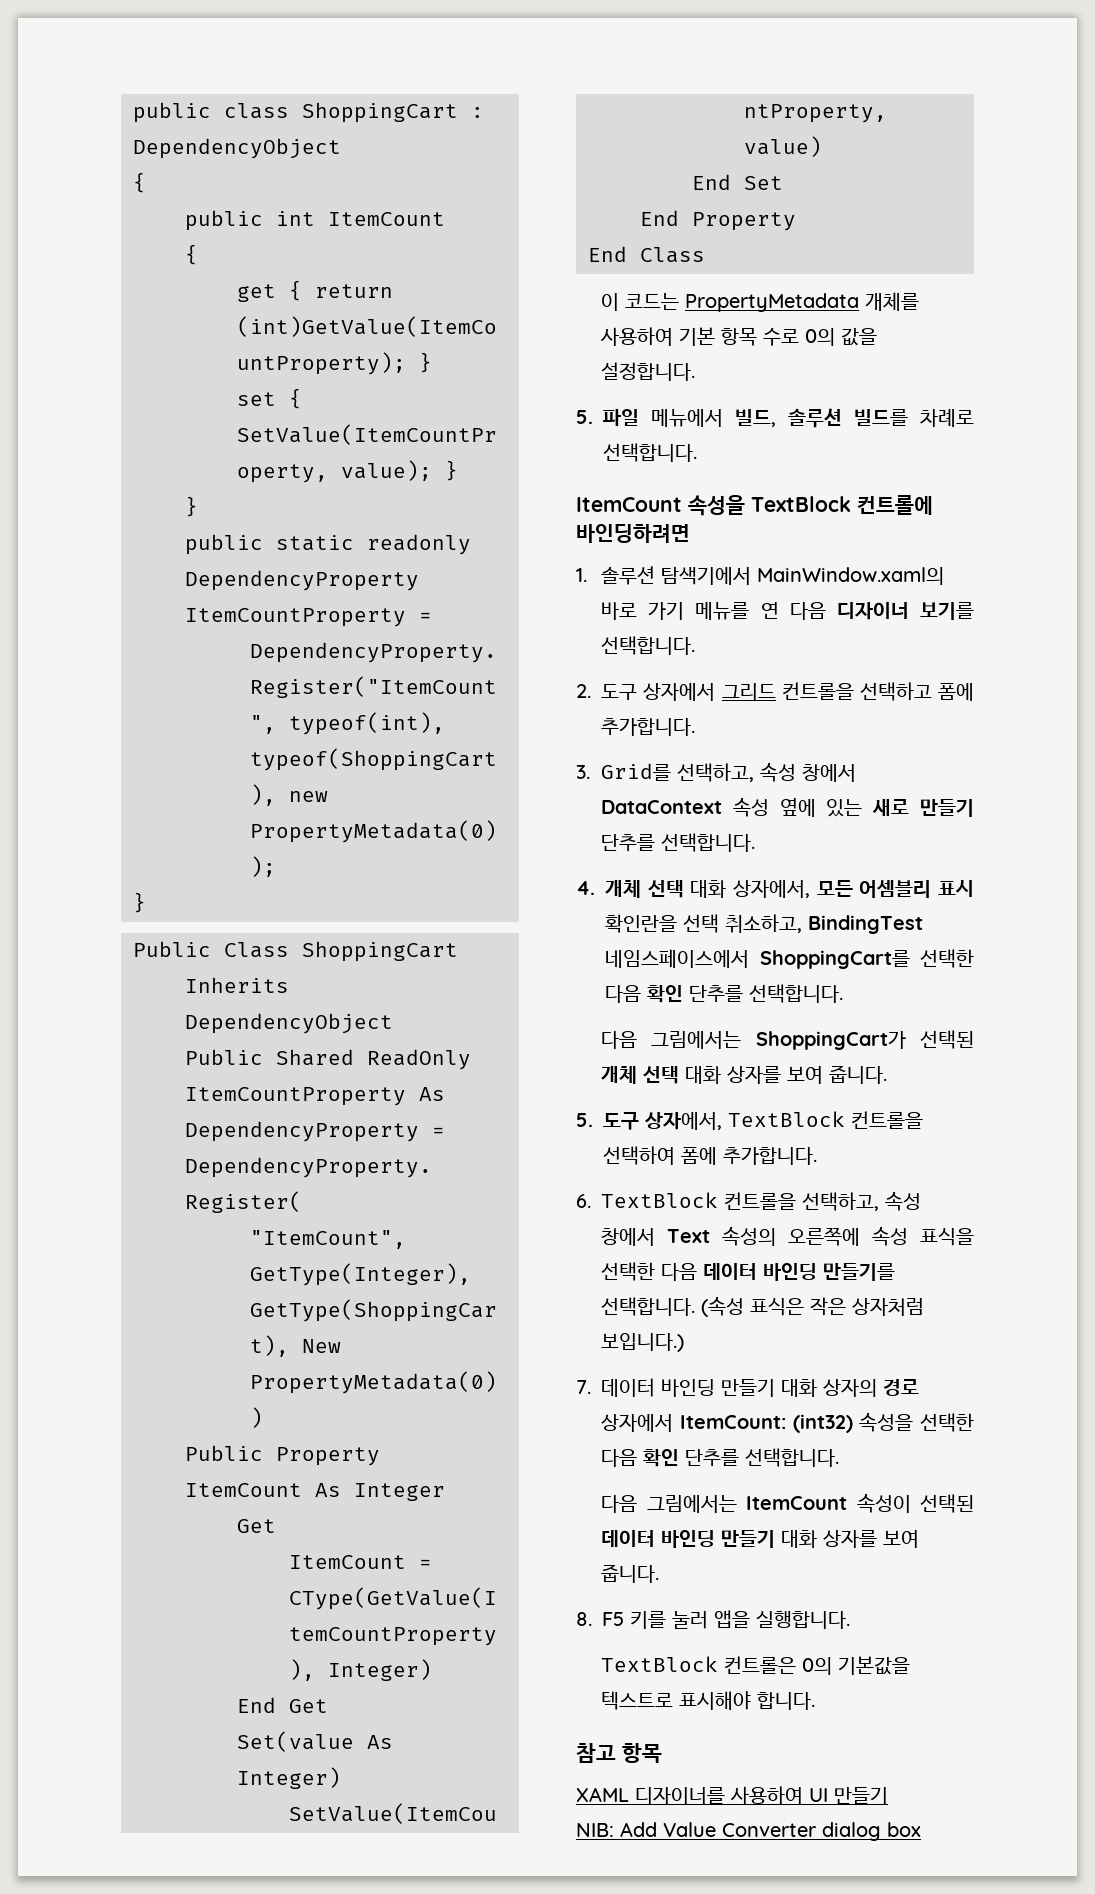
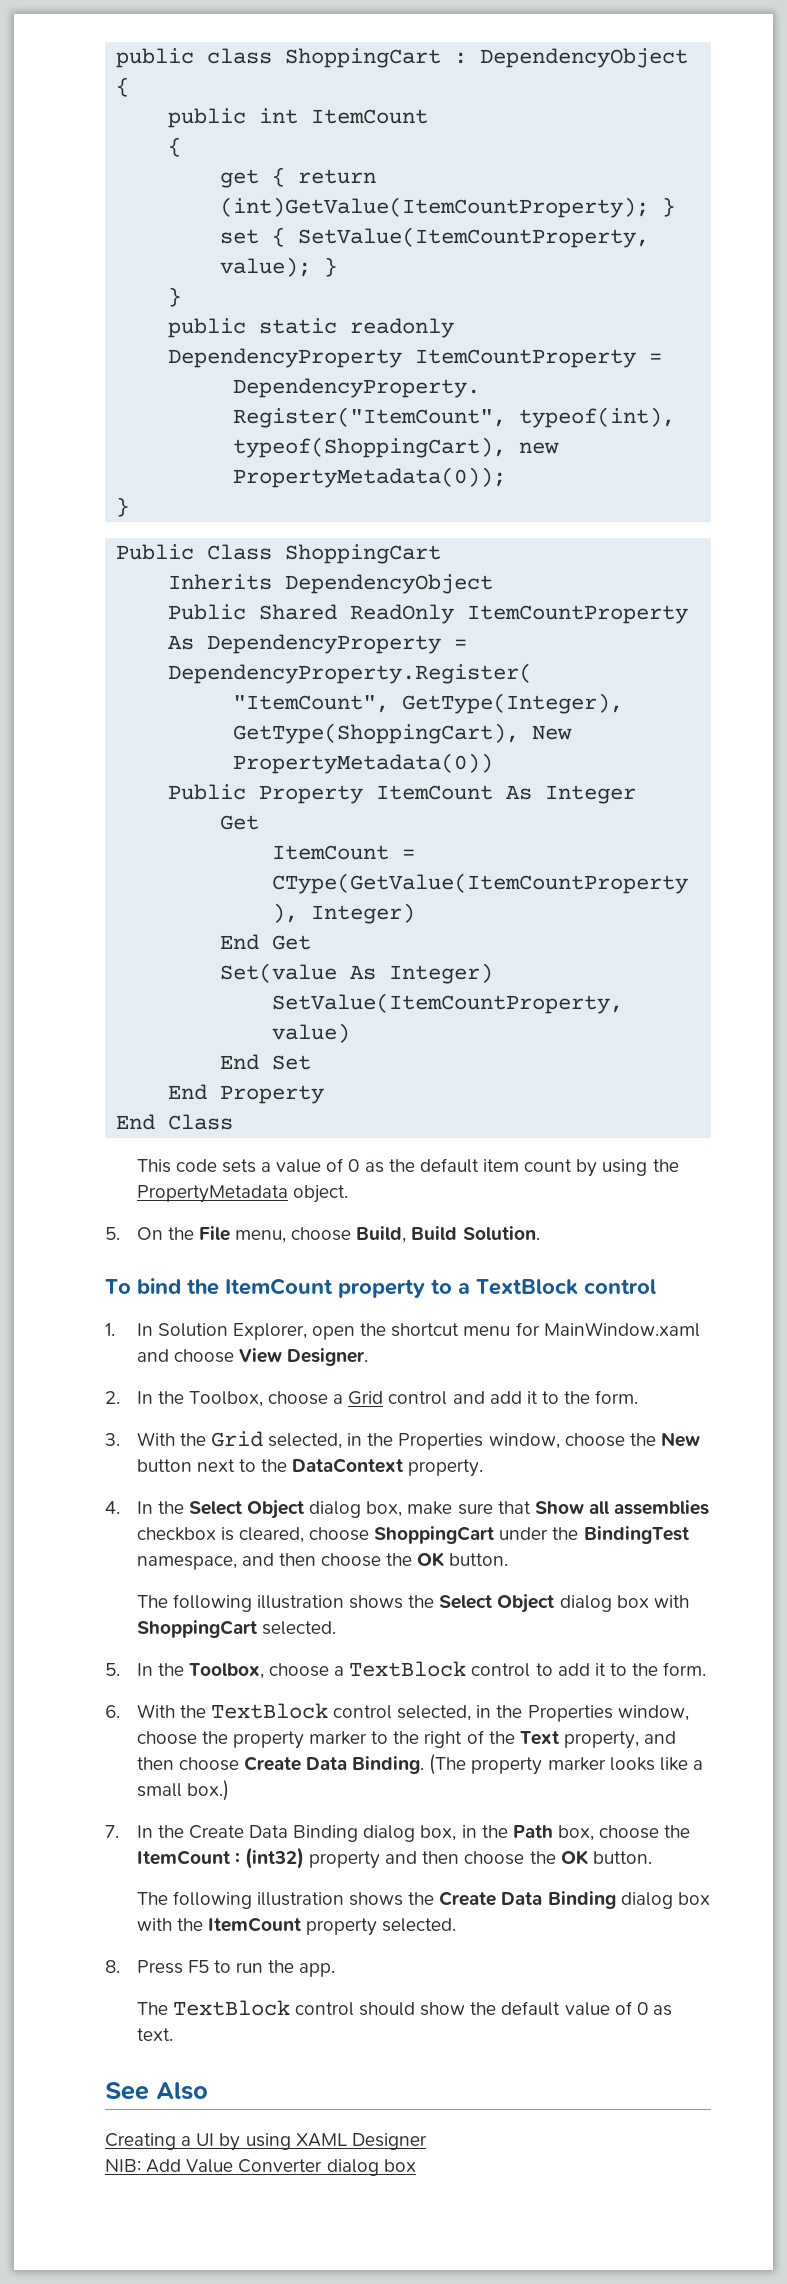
[601,292,920,312] [600,327,878,346] [601,362,696,381] [576,408,974,428] [603,443,697,462] [576,495,933,516] [576,524,690,543] [576,566,945,585] [601,602,974,620] [601,636,696,655] [576,682,974,701] [601,718,696,736] [576,762,857,782] [601,797,974,817] [601,833,756,852] [576,880,974,898] [605,914,923,934] [605,949,974,969] [605,984,843,1003] [601,1030,974,1050] [601,1065,888,1084] [576,1111,923,1130] [603,1146,817,1165] [576,1191,922,1211] [601,1226,974,1246] [601,1262,896,1281] [601,1296,925,1317] [601,1333,685,1352] [576,1378,920,1397] [601,1412,974,1433] [601,1448,840,1467] [601,1493,974,1513] [601,1530,920,1548] [601,1564,660,1583] [576,1610,850,1629] [601,1656,911,1675] [601,1691,816,1710] [576,1743,662,1763] [576,1786,888,1805] 이 코드는 PropertyMetadata 개체를 사용하여 기본 항목 수로 0의 값을 설정합니다. // 5. 파일 메뉴에서 빌드, 솔루션 빌드를 차례로 선택합니다. // ItemCount 속성을 TextBlock 컨트롤에 바인딩하려면 // 1. 솔루션 탐색기에서 MainWindow.xaml의 바로 가기 메뉴를 연 다음 디자이너 보기를 선택합니다. // 2. 도구 상자에서 그리드 컨트롤을 선택하고 폼에 추가합니다. // 3. Grid를 선택하고, 속성 창에서 DataContext 속성 옆에 있는 새로 만들기 단추를 선택합니다. // 4. 개체 선택 대화 상자에서, 모든 어셈블리 표시 확인란을 선택 취소하고, BindingTest 네임스페이스에서 ShoppingCart를 선택한 다음 확인 단추를 선택합니다. // 다음 그림에서는 ShoppingCart가 선택된 개체 선택 대화 상자를 보여 줍니다. // 5. 도구 상자에서, TextBlock 컨트롤을 선택하여 폼에 추가합니다. // 6. TextBlock 컨트롤을 선택하고, 속성 창에서 Text 속성의 오른쪽에 속성 표식을 선택한 다음 데이터 바인딩 만들기를 선택합니다. (속성 표식은 작은 상자처럼 보입니다.) // 7. 데이터 바인딩 만들기 대화 상자의 경로 상자에서 ItemCount: (int32) 속성을 선택한 다음 확인 단추를 선택합니다. // 다음 그림에서는 ItemCount 속성이 선택된 데이터 바인딩 만들기 대화 상자를 보여 줍니다. // 8. F5 키를 눌러 앱을 실행합니다. // TextBlock 컨트롤은 0의 기본값을 텍스트로 표시해야 합니다. // 참고 항목 // XAML 디자이너를 사용하여 UI 만들기 -> [136,1158,679,1177] [136,1185,348,1203] [105,1226,540,1243] [105,1278,656,1298] [105,1322,700,1340] [136,1348,369,1366] [105,1390,639,1407] [105,1431,701,1450] [136,1458,484,1477] [105,1500,710,1519] [136,1526,689,1544] [136,1552,509,1570] [136,1594,689,1613] [136,1620,336,1638] [105,1661,707,1679] [105,1703,689,1722] [136,1730,677,1749] [136,1754,704,1775] [136,1780,229,1801] [105,1825,691,1842] [136,1847,652,1869] [136,1891,710,1909] [136,1917,457,1936] [105,1960,336,1977] [136,2000,673,2016] [136,2028,173,2041] [105,2082,208,2100] [105,2133,427,2151] This code sets a value of 0 as the default item count by using the PropertyMetadata object. // 5. On the File menu, choose Build, Build Solution. // To bind the ItemCount property to a TextBlock control // 1. In Solution Explorer, open the shortcut menu for MainWindow.xaml and choose View Designer. // 2. In the Toolbox, choose a Grid control and add it to the form. // 3. With the Grid selected, in the Properties window, choose the New button next to the DataContext property. // 4. In the Select Object dialog box, make sure that Show all assemblies checkbox is cleared, choose ShoppingCart under the BindingTest namespace, and then choose the OK button. // The following illustration shows the Select Object dialog box with ShoppingCart selected. // 5. In the Toolbox, choose a TextBlock control to add it to the form. // 6. With the TextBlock control selected, in the Properties window, choose the property marker to the right of the Text property, and then choose Create Data Binding. (The property marker looks like a small box.) // 7. In the Create Data Binding dialog box, in the Path box, choose the ItemCount : (int32) property and then choose the OK button. // The following illustration shows the Create Data Binding dialog box with the ItemCount property selected. // 8. Press F5 to run the app. // The TextBlock control should show the default value of 0 as text. // See Also // Creating a UI by using XAML Designer

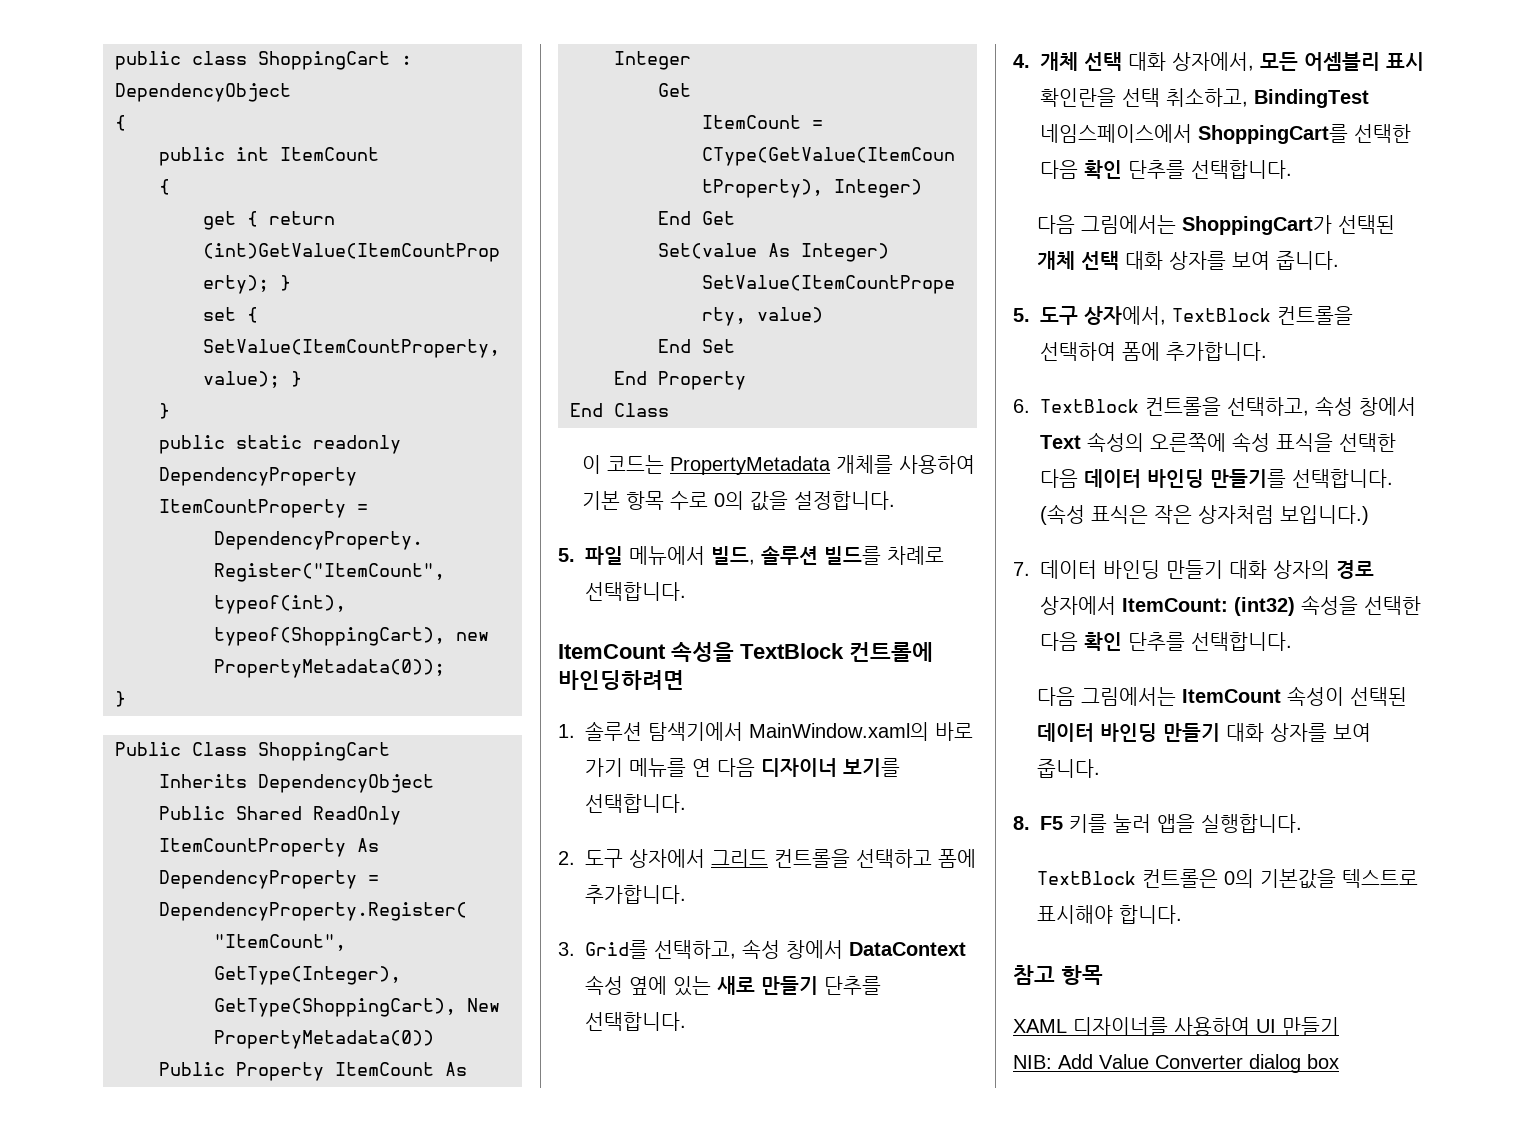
[136,1158,679,1177] [136,1185,348,1203] [105,1226,540,1243] [105,1278,656,1298] [105,1322,700,1340] [136,1348,369,1366] [105,1390,639,1407] [105,1431,701,1450] [136,1458,484,1477] [105,1500,710,1519] [136,1526,689,1544] [136,1552,509,1570] [136,1594,689,1613] [136,1620,336,1638] [105,1661,707,1679] [105,1703,689,1722] [136,1730,677,1749] [136,1754,704,1775] [136,1780,229,1801] [105,1825,691,1842] [136,1847,652,1869] [136,1891,710,1909] [136,1917,457,1936] [105,1960,336,1977] [136,2000,673,2016] [136,2028,173,2041] [105,2082,208,2100] [105,2133,427,2151] This code sets a value of 0 as the default item count by using the PropertyMetadata object. // 5. On the File menu, choose Build, Build Solution. // To bind the ItemCount property to a TextBlock control // 1. In Solution Explorer, open the shortcut menu for MainWindow.xaml and choose View Designer. // 2. In the Toolbox, choose a Grid control and add it to the form. // 3. With the Grid selected, in the Properties window, choose the New button next to the DataContext property. // 4. In the Select Object dialog box, make sure that Show all assemblies checkbox is cleared, choose ShoppingCart under the BindingTest namespace, and then choose the OK button. // The following illustration shows the Select Object dialog box with ShoppingCart selected. // 5. In the Toolbox, choose a TextBlock control to add it to the form. // 6. With the TextBlock control selected, in the Properties window, choose the property marker to the right of the Text property, and then choose Create Data Binding. (The property marker looks like a small box.) // 7. In the Create Data Binding dialog box, in the Path box, choose the ItemCount : (int32) property and then choose the OK button. // The following illustration shows the Create Data Binding dialog box with the ItemCount property selected. // 8. Press F5 to run the app. // The TextBlock control should show the default value of 0 as text. // See Also // Creating a UI by using XAML Designer -> [582,455,976,475] [582,491,896,511] [558,546,944,565] [585,582,686,601] [558,642,933,662] [558,670,684,690] [558,721,973,741] [585,758,900,777] [585,794,686,813] [558,849,976,868] [585,885,686,904] [558,939,966,959] [585,975,881,996] [585,1012,686,1031] [1013,52,1424,71] [1040,88,1369,108] [1040,124,1411,144] [1040,160,1292,179] [1037,215,1396,235] [1037,251,1340,270] [1013,306,1353,325] [1040,342,1267,361] [1013,396,1416,416] [1040,432,1396,452] [1040,469,1393,488] [1040,504,1369,525] [1013,560,1374,579] [1040,595,1421,616] [1040,632,1292,651] [1037,686,1408,706] [1037,723,1372,742] [1037,759,1101,778] [1013,814,1302,833] [1037,869,1419,889] [1037,905,1183,924] [1013,965,1103,985] [1013,1017,1339,1036] 이 코드는 PropertyMetadata 개체를 사용하여 기본 항목 수로 0의 값을 설정합니다. // 5. 파일 메뉴에서 빌드, 솔루션 빌드를 차례로 선택합니다. // ItemCount 속성을 TextBlock 컨트롤에 바인딩하려면 // 1. 솔루션 탐색기에서 MainWindow.xaml의 바로 가기 메뉴를 연 다음 디자이너 보기를 선택합니다. // 2. 도구 상자에서 그리드 컨트롤을 선택하고 폼에 추가합니다. // 3. Grid를 선택하고, 속성 창에서 DataContext 속성 옆에 있는 새로 만들기 단추를 선택합니다. // 4. 개체 선택 대화 상자에서, 모든 어셈블리 표시 확인란을 선택 취소하고, BindingTest 네임스페이스에서 ShoppingCart를 선택한 다음 확인 단추를 선택합니다. // 다음 그림에서는 ShoppingCart가 선택된 개체 선택 대화 상자를 보여 줍니다. // 5. 도구 상자에서, TextBlock 컨트롤을 선택하여 폼에 추가합니다. // 6. TextBlock 컨트롤을 선택하고, 속성 창에서 Text 속성의 오른쪽에 속성 표식을 선택한 다음 데이터 바인딩 만들기를 선택합니다. (속성 표식은 작은 상자처럼 보입니다.) // 7. 데이터 바인딩 만들기 대화 상자의 경로 상자에서 ItemCount: (int32) 속성을 선택한 다음 확인 단추를 선택합니다. // 다음 그림에서는 ItemCount 속성이 선택된 데이터 바인딩 만들기 대화 상자를 보여 줍니다. // 8. F5 키를 눌러 앱을 실행합니다. // TextBlock 컨트롤은 0의 기본값을 텍스트로 표시해야 합니다. // 참고 항목 // XAML 디자이너를 사용하여 UI 만들기

